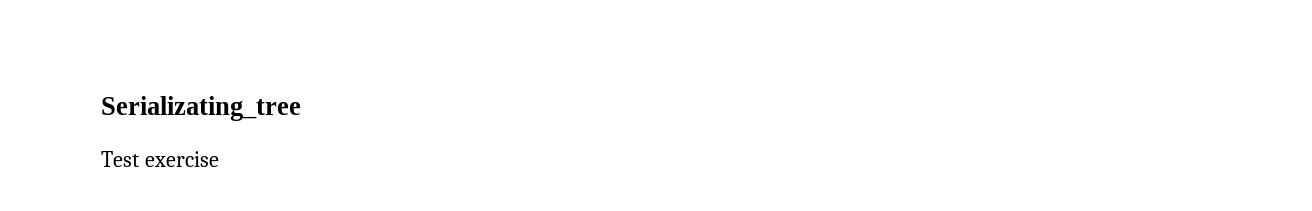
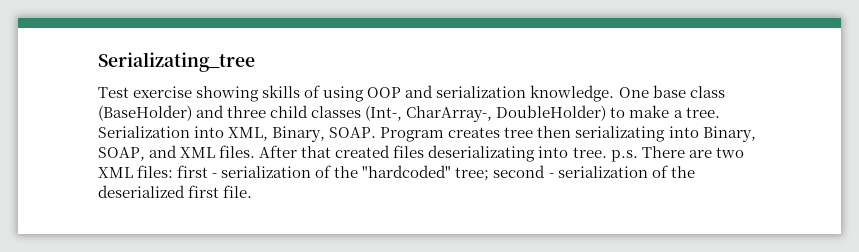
(219, 159) none -> [196,85,725,102] [98,105,720,122] [98,126,756,142] [98,145,744,162] [98,165,695,181] [98,185,253,198] showing skills of using OOP and serialization knowledge. One base class (BaseHolder) and three child classes (Int-, CharArray-, DoubleHolder) to make a tree. Serialization into XML, Binary, SOAP. Program creates tree then serializating into Binary, SOAP, and XML files. After that created files deserializating into tree. p.s. There are two XML files: first - serialization of the "hardcoded" tree; second - serialization of the deserialized first file.

